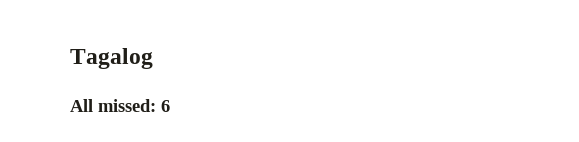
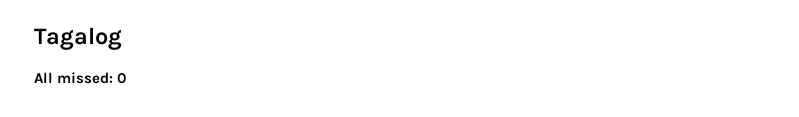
[161,100,170,112] 6 -> [117,73,127,84] 0

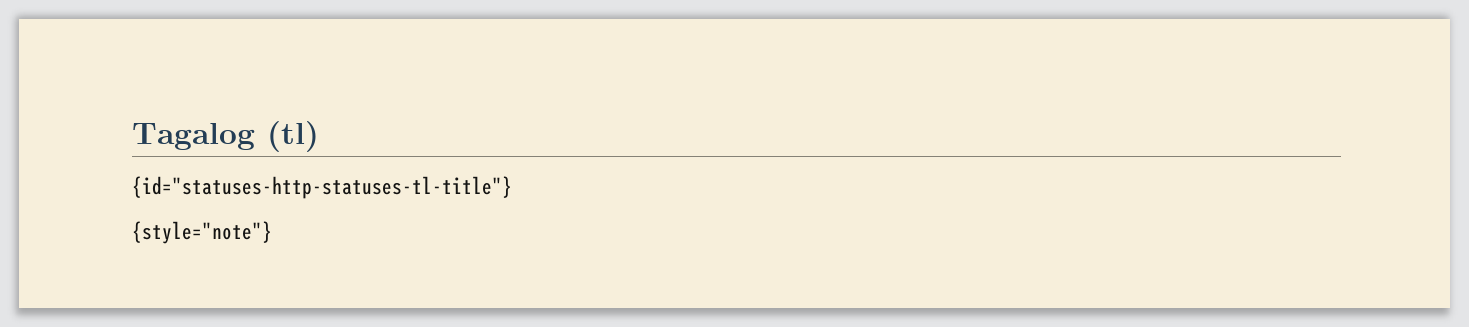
[34,72,127,84] // All missed: 0 -> [267,121,319,152] [132,176,512,199] [132,221,272,244] (tl) // {id="statuses-http-statuses-tl-title"} // {style="note"}

